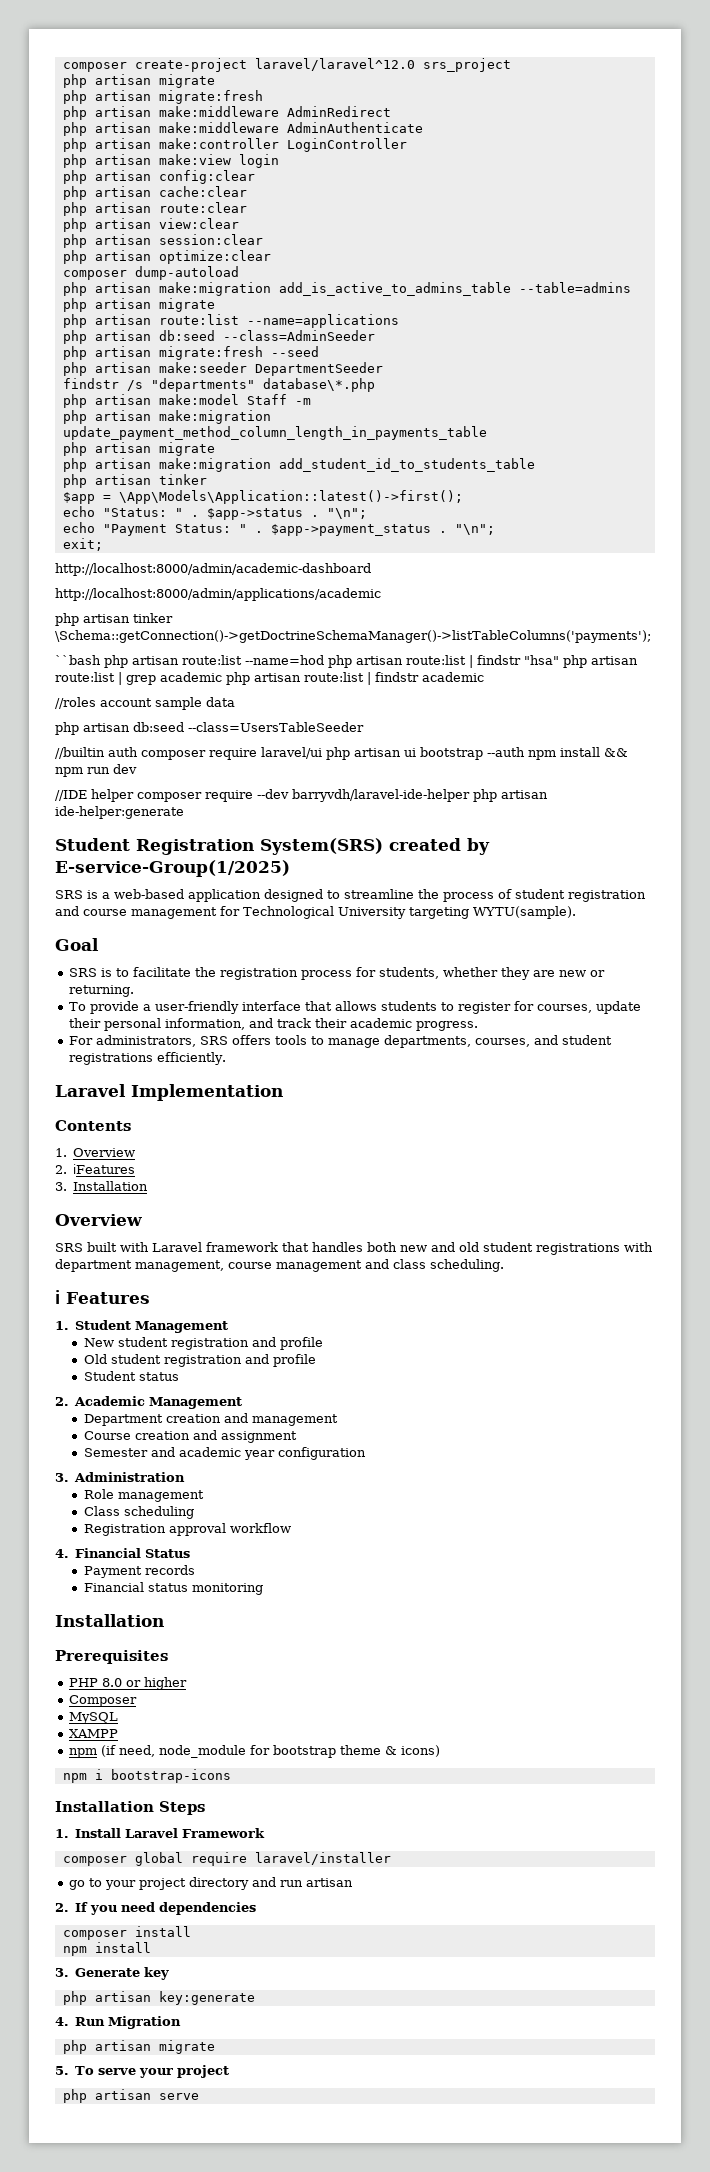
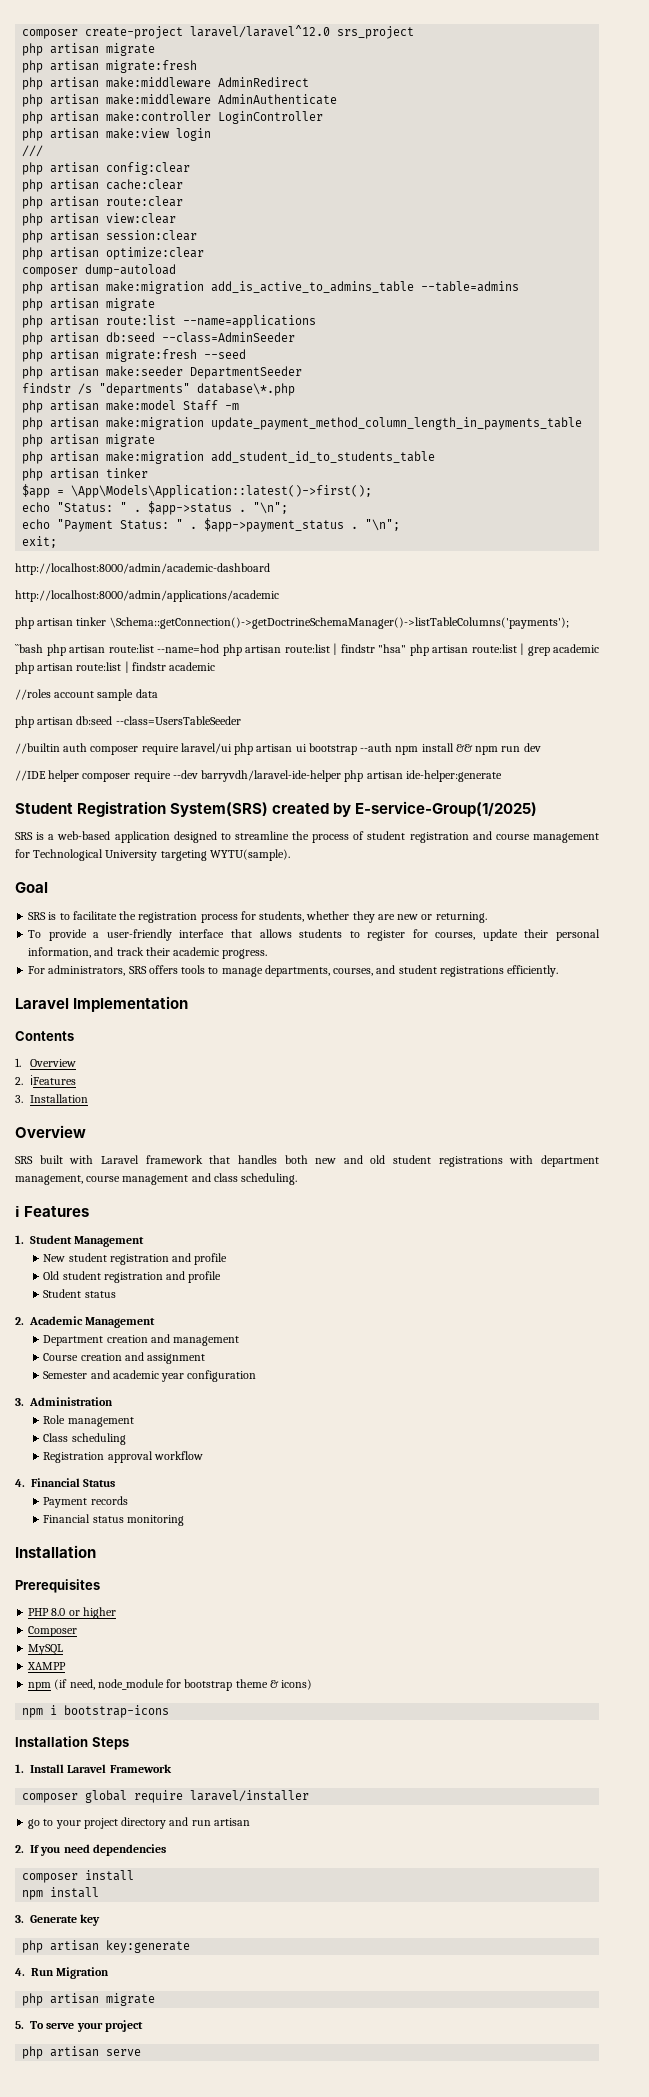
(279, 161) none -> [22,145,44,157] // ///

